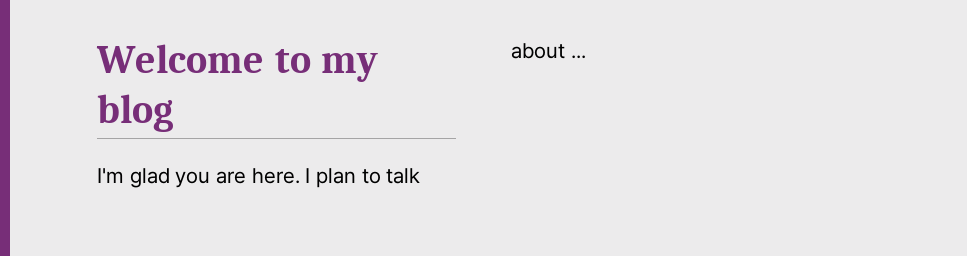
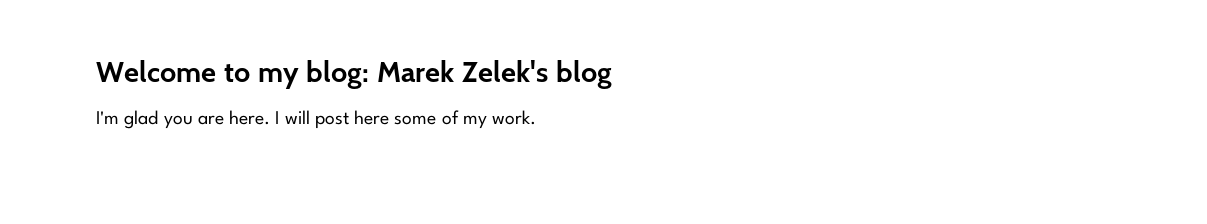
(379, 67) none -> [306,60,549,89] blog: Marek Zelek's
[316,168,421,188] [511,43,586,59] plan to talk about ... -> [284,110,537,129] will post here some of my work.

